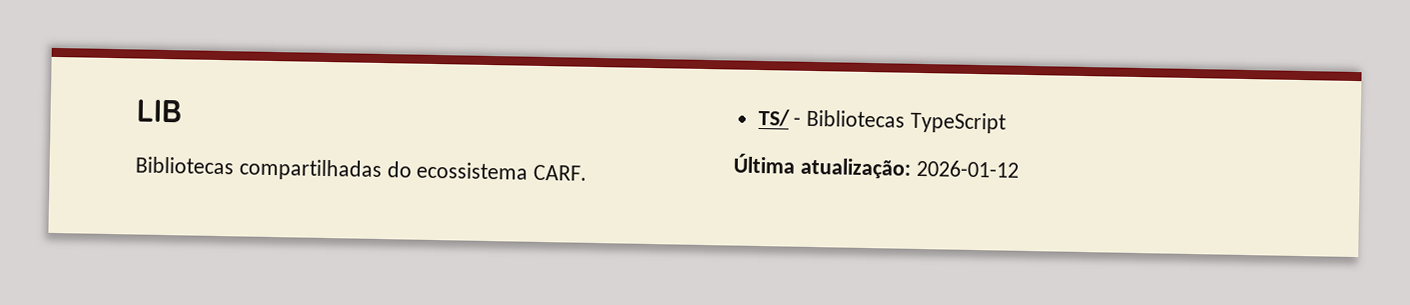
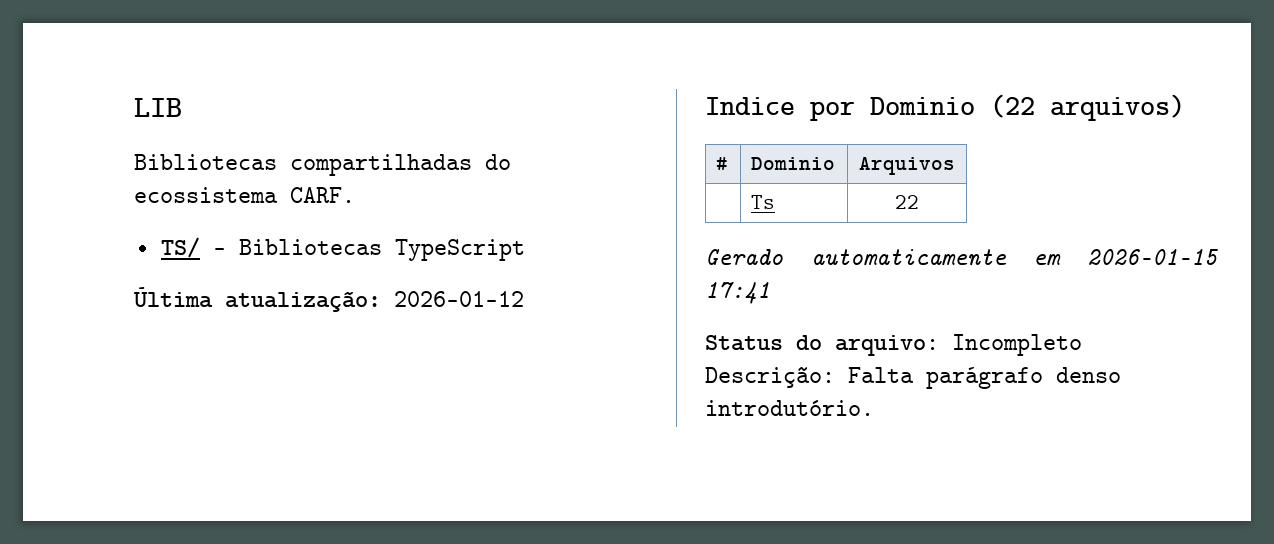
(1019, 168) none -> [705,94,1185,121] [716,157,729,170] [751,157,836,170] [859,157,955,175] [751,195,776,209] [895,195,919,209] [705,249,1218,266] [705,282,770,304] [705,334,1082,356] [705,367,1121,389] [705,400,874,416] // Indice por Dominio (22 arquivos) // # | Dominio | Arquivos // | Ts | 22 // Gerado automaticamente em 2026-01-15 17:41 // Status do arquivo: Incompleto Descrição: Falta parágrafo denso introdutório.

